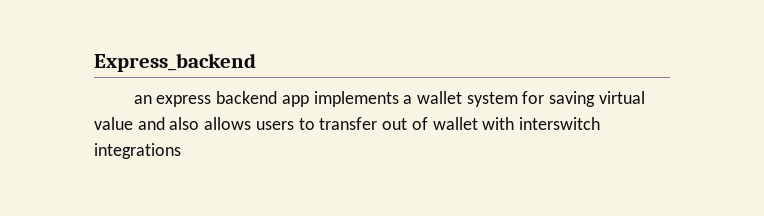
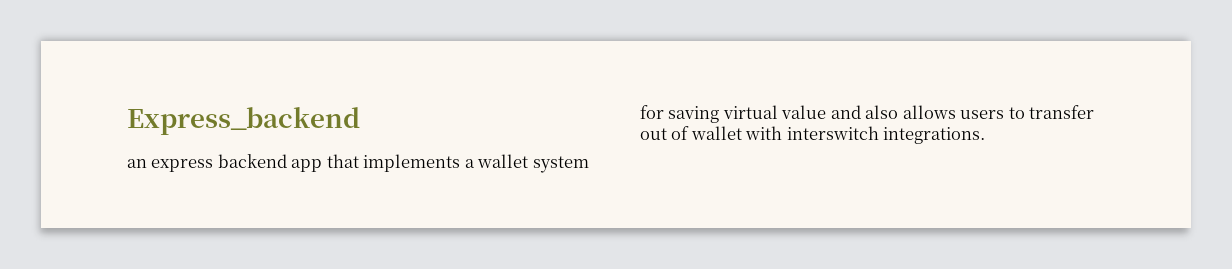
(309, 101) none -> [326,154,359,168] that
[94,143,181,159] integrations -> [883,127,986,144] integrations.

